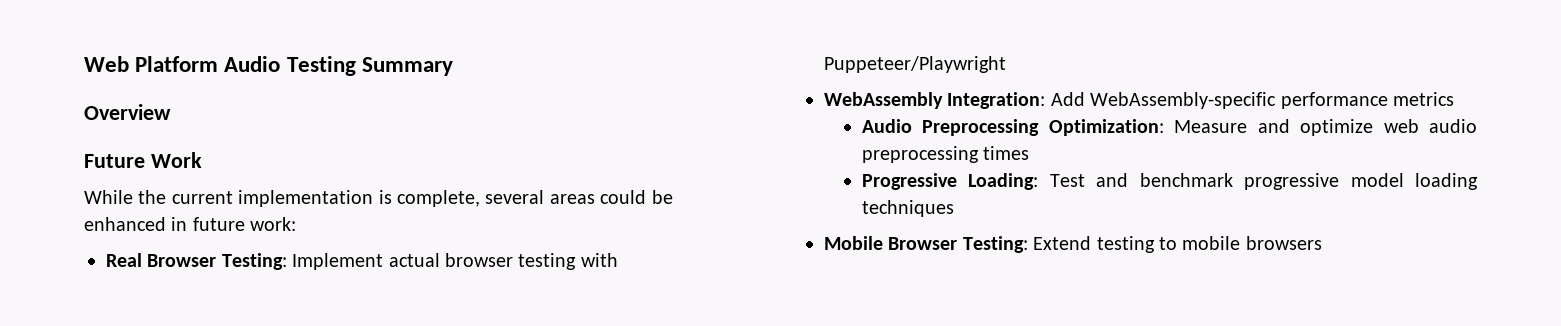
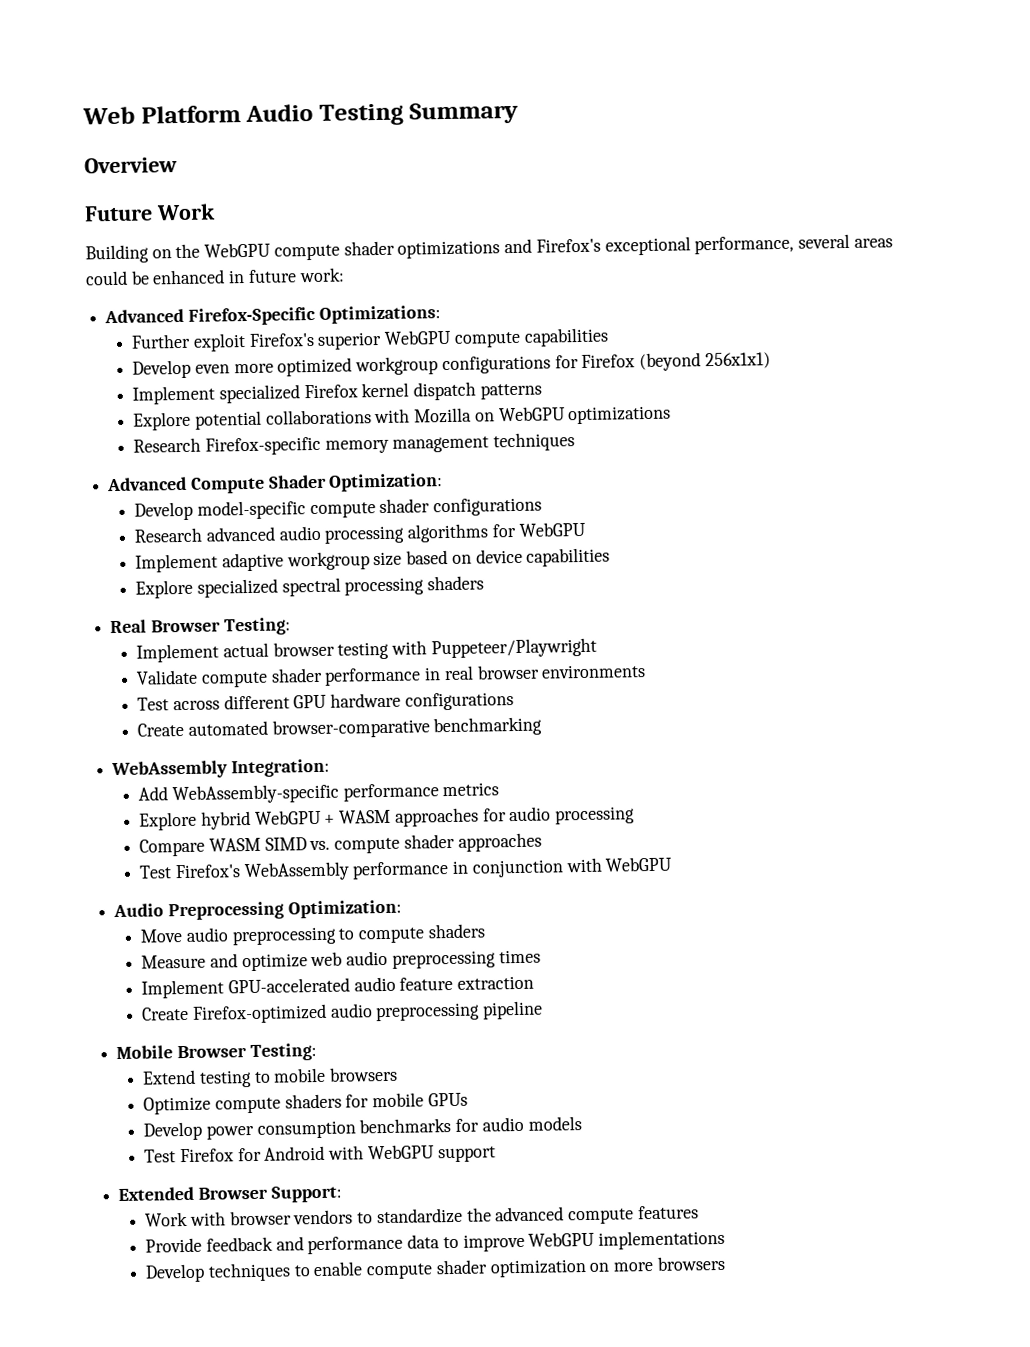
[84,190,480,207] While the current implementation is complete, -> [85,235,795,264] Building on the WebGPU compute shader optimizations and Firefox's exceptional performance,
(297, 224) none -> [104,305,441,326] [131,327,609,352] [132,352,771,379] [132,381,542,405] [133,405,672,431] [133,432,576,456] [107,473,444,494] [134,497,543,521] [134,521,586,544] [135,547,611,573] [135,575,485,599] // Advanced Firefox-Specific Optimizations: // Further exploit Firefox's superior WebGPU compute capabilities // Develop even more optimized workgroup configurations for Firefox (beyond 256x1x1) // Implement specialized Firefox kernel dispatch patterns // Explore potential collaborations with Mozilla on WebGPU optimizations // Research Firefox-specific memory management techniques // Advanced Compute Shader Optimization: // Develop model-specific compute shader configurations // Research advanced audio processing algorithms for WebGPU // Implement adaptive workgroup size based on device capabilities // Explore specialized spectral processing shaders
(287, 261) none -> (291, 626) //
(1006, 64) none -> [136,664,647,688] [137,692,514,711] [137,716,543,739] // Validate compute shader performance in real browser environments // Test across different GPU hardware configurations // Create automated browser-comparative benchmarking
(1046, 100) none -> (330, 768) //
[861,119,1164,136] Audio Preprocessing Optimization: -> [139,806,636,831] [139,832,542,857] [139,856,673,882] [113,899,402,921] [140,923,485,946] Explore hybrid WebGPU + WASM approaches for audio processing // Compare WASM SIMD vs. compute shader approaches // Test Firefox's WebAssembly performance in conjunction with WebGPU // Audio Preprocessing Optimization: // Move audio preprocessing to compute shaders //
[861,173,1478,190] [861,200,954,217] Progressive Loading: Test and benchmark progressive model loading techniques -> [141,975,535,999] [141,1000,544,1024] Implement GPU-accelerated audio feature extraction // Create Firefox-optimized audio preprocessing pipeline
(1028, 244) none -> (317, 1052) //
(1322, 243) none -> [143,1092,468,1115] [143,1116,582,1141] [144,1144,496,1163] [118,1185,342,1203] [145,1205,699,1227] [145,1229,726,1255] [145,1255,725,1283] // Optimize compute shaders for mobile GPUs // Develop power consumption benchmarks for audio models // Test Firefox for Android with WebGPU support // Extended Browser Support: // Work with browser vendors to standardize the advanced compute features // Provide feedback and performance data to improve WebGPU implementations // Develop techniques to enable compute shader optimization on more browsers

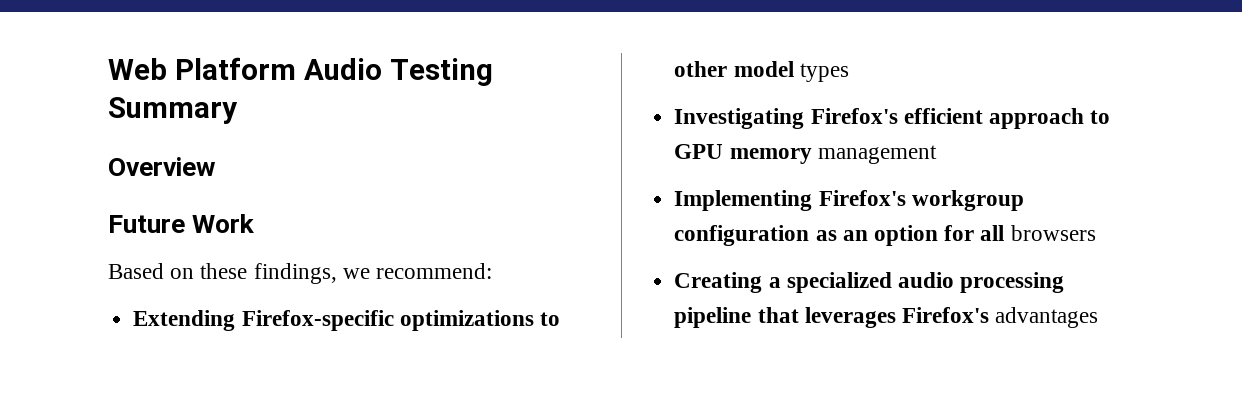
[85,233,893,264] [85,267,345,286] [104,305,441,326] [131,327,609,352] [132,352,771,379] [132,381,542,405] [133,405,672,431] [133,432,576,456] [107,473,444,494] [134,497,543,521] [134,521,586,544] [135,547,611,573] [135,575,485,599] [110,617,291,636] [136,637,597,663] [136,664,647,688] [137,692,514,711] [137,716,543,739] [111,758,330,780] [138,782,500,805] [139,806,636,831] [139,832,542,857] [139,856,673,882] [113,899,402,921] [140,923,485,946] [141,949,541,972] [141,975,535,999] [141,1000,544,1024] [116,1043,317,1062] [142,1066,399,1088] [143,1092,468,1115] [143,1116,582,1141] [144,1144,496,1163] [118,1185,342,1203] [145,1205,699,1227] [145,1229,726,1255] [145,1255,725,1283] Building on the WebGPU compute shader optimizations and Firefox's exceptional performance, several areas could be enhanced in future work: // Advanced Firefox-Specific Optimizations: // Further exploit Firefox's superior WebGPU compute capabilities // Develop even more optimized workgroup configurations for Firefox (beyond 256x1x1) // Implement specialized Firefox kernel dispatch patterns // Explore potential collaborations with Mozilla on WebGPU optimizations // Research Firefox-specific memory management techniques // Advanced Compute Shader Optimization: // Develop model-specific compute shader configurations // Research advanced audio processing algorithms for WebGPU // Implement adaptive workgroup size based on device capabilities // Explore specialized spectral processing shaders // Real Browser Testing: // Implement actual browser testing with Puppeteer/Playwright // Validate compute shader performance in real browser environments // Test across different GPU hardware configurations // Create automated browser-comparative benchmarking // WebAssembly Integration: // Add WebAssembly-specific performance metrics // Explore hybrid WebGPU + WASM approaches for audio processing // Compare WASM SIMD vs. compute shader approaches // Test Firefox's WebAssembly performance in conjunction with WebGPU // Audio Preprocessing Optimization: // Move audio preprocessing to compute shaders // Measure and optimize web audio preprocessing times // Implement GPU-accelerated audio feature extraction // Create Firefox-optimized audio preprocessing pipeline // Mobile Browser Testing: // Extend testing to mobile browsers // Optimize compute shaders for mobile GPUs // Develop power consumption benchmarks for audio models // Test Firefox for Android with WebGPU support // Extended Browser Support: // Work with browser vendors to standardize the advanced compute features // Provide feedback and performance data to improve WebGPU implementations // Develop techniques to enable compute shader optimization on more browsers -> [108,263,493,284] [133,310,560,331] [674,61,849,82] [674,108,1111,129] [674,144,937,164] [674,190,1024,211] [674,225,1096,246] [674,272,1065,293] [674,307,1099,328] Based on these findings, we recommend: // Extending Firefox-specific optimizations to other model types // Investigating Firefox's efficient approach to GPU memory management // Implementing Firefox's workgroup configuration as an option for all browsers // Creating a specialized audio processing pipeline that leverages Firefox's advantages

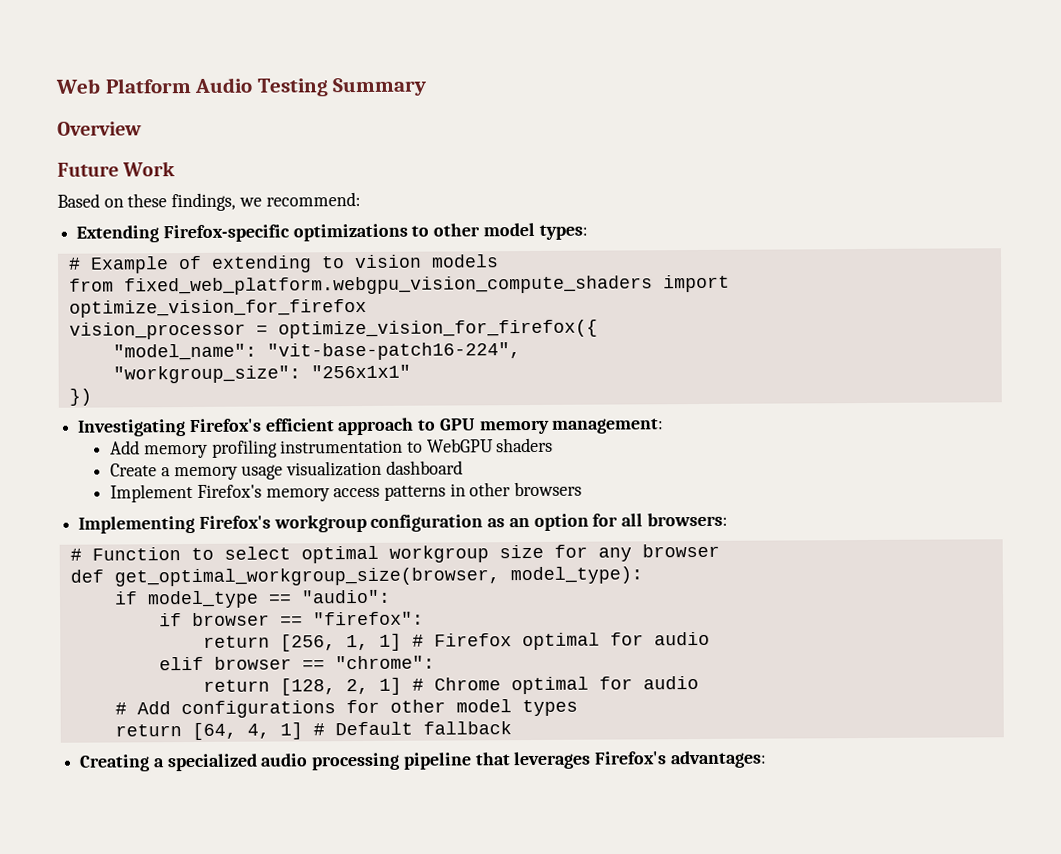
[799,63,849,82] types -> [538,224,588,240] [67,254,499,274] [68,274,730,296] [68,298,367,318] [68,319,598,340] [112,342,521,361] [112,364,411,384] [68,388,92,406] types: // # Example of extending to vision models // from fixed_web_platform.webgpu_vision_compute_shaders import optimize_vision_for_firefox // vision_processor = optimize_vision_for_firefox({ // "model_name": "vit-base-patch16-224", // "workgroup_size": "256x1x1" // })
[817,145,937,164] management -> [551,418,665,434] [110,437,554,459] [110,460,463,481] [110,481,583,503] management: // Add memory profiling instrumentation to WebGPU shaders // Create a memory usage visualization dashboard // Implement Firefox's memory access patterns in other browsers
[1010,225,1096,241] browsers -> [646,512,728,527] [69,543,720,564] [69,566,643,587] [113,589,391,609] [158,611,424,627] [202,631,710,652] [158,655,435,671] [202,676,699,696] [114,699,578,719] [114,721,512,741] browsers: // # Function to select optimal workgroup size for any browser // def get_optimal_workgroup_size(browser, model_type): // if model_type == "audio": // if browser == "firefox": // return [256, 1, 1] # Firefox optimal for audio // elif browser == "chrome": // return [128, 2, 1] # Chrome optimal for audio // # Add configurations for other model types // return [64, 4, 1] # Default fallback
[995,307,1099,328] advantages -> [669,750,767,769] advantages:

